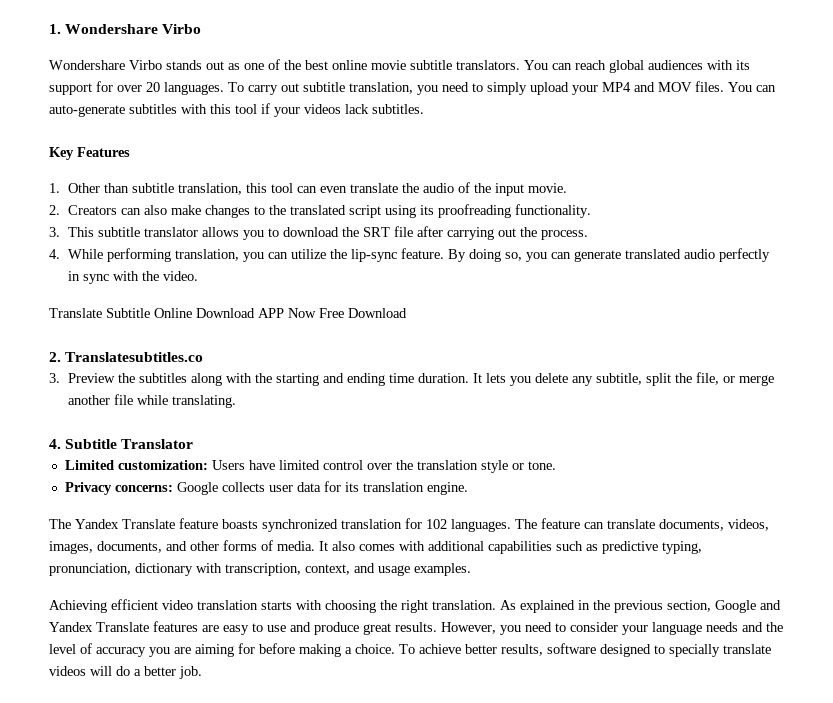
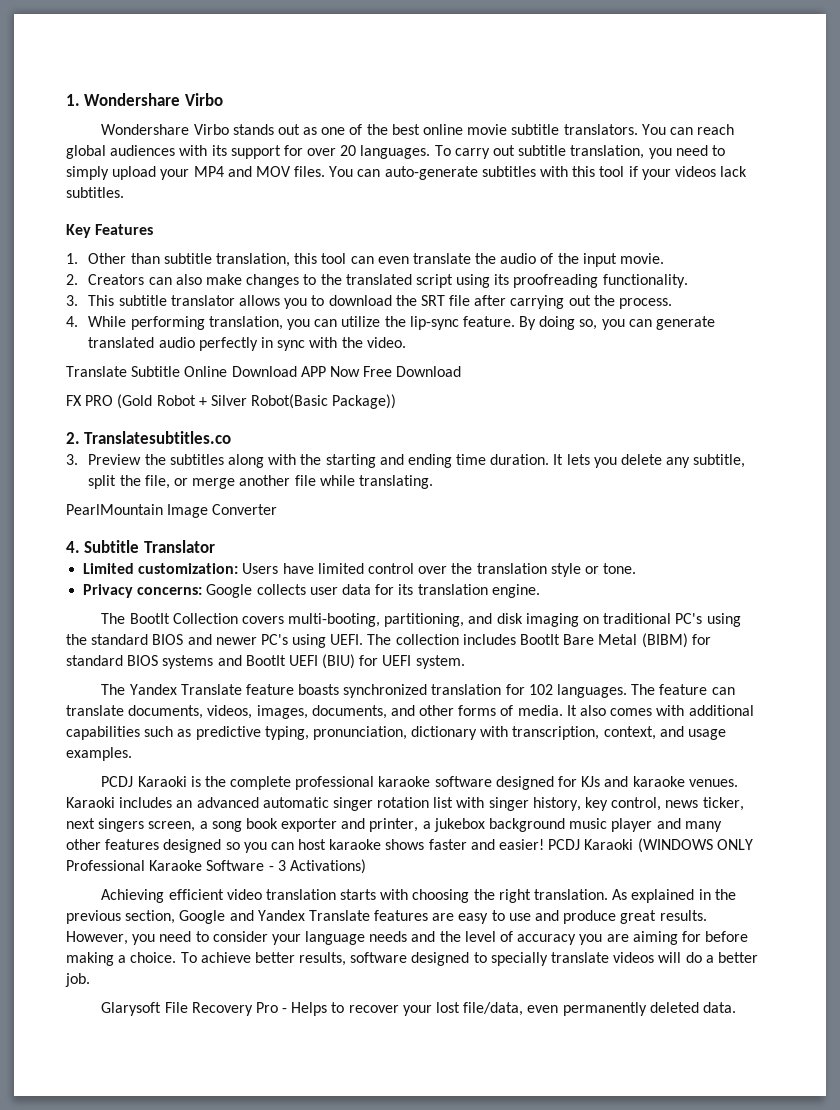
(407, 313) none -> [66,394,397,409] // FX PRO (Gold Robot + Silver Robot(Basic Package))
(237, 401) none -> [66,504,278,518] // PearlMountain Image Converter
(468, 488) none -> [101,613,741,627] [66,633,711,648] [66,654,465,669] // The BootIt Collection covers multi-booting, partitioning, and disk imaging on traditional PC's using the standard BIOS and newer PC's using UEFI. The collection includes BootIt Bare Metal (BIBM) for standard BIOS systems and BootIt UEFI (BIU) for UEFI system.
(471, 569) none -> [101,776,738,790] [66,797,744,811] [66,818,722,832] [66,838,753,853] [66,859,366,874] // PCDJ Karaoki is the complete professional karaoke software designed for KJs and karaoke venues. Karaoki includes an advanced automatic singer rotation list with singer history, key control, news ticker, next singers screen, a song book exporter and printer, a jukebox background music player and many other features designed so you can host karaoke shows faster and easier! PCDJ Karaoki (WINDOWS ONLY Professional Karaoke Software - 3 Activations)
(202, 672) none -> [101,1002,736,1016] // Glarysoft File Recovery Pro - Helps to recover your lost file/data, even permanently deleted data.

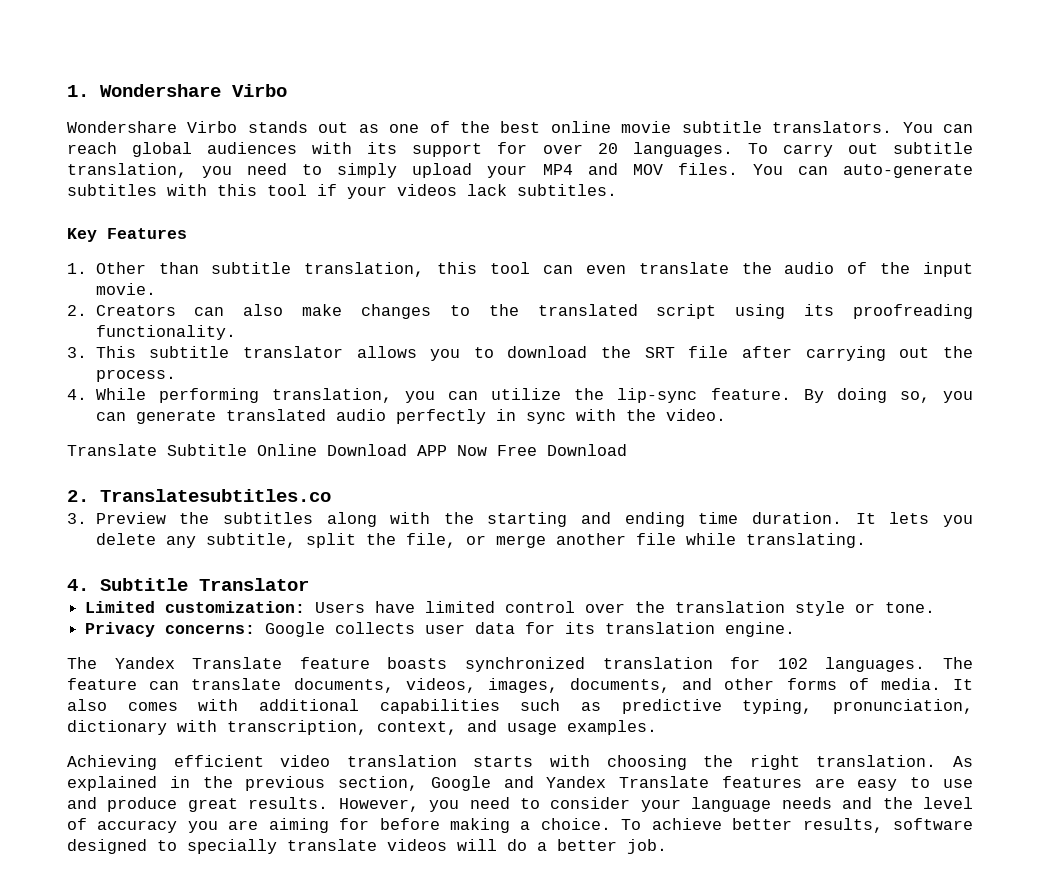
[66,394,397,409] // FX PRO (Gold Robot + Silver Robot(Basic Package)) -> (627, 450) none
[66,504,278,518] // PearlMountain Image Converter -> (866, 540) none
[101,613,741,627] [66,633,711,648] [66,654,465,669] // The BootIt Collection covers multi-booting, partitioning, and disk imaging on traditional PC's using the standard BIOS and newer PC's using UEFI. The collection includes BootIt Bare Metal (BIBM) for standard BIOS systems and BootIt UEFI (BIU) for UEFI system. -> (796, 629) none
[101,776,738,790] [66,797,744,811] [66,818,722,832] [66,838,753,853] [66,859,366,874] // PCDJ Karaoki is the complete professional karaoke software designed for KJs and karaoke venues. Karaoki includes an advanced automatic singer rotation list with singer history, key control, news ticker, next singers screen, a song book exporter and printer, a jukebox background music player and many other features designed so you can host karaoke shows faster and easier! PCDJ Karaoki (WINDOWS ONLY Professional Karaoke Software - 3 Activations) -> (657, 727) none
[101,1002,736,1016] // Glarysoft File Recovery Pro - Helps to recover your lost file/data, even permanently deleted data. -> (667, 846) none

